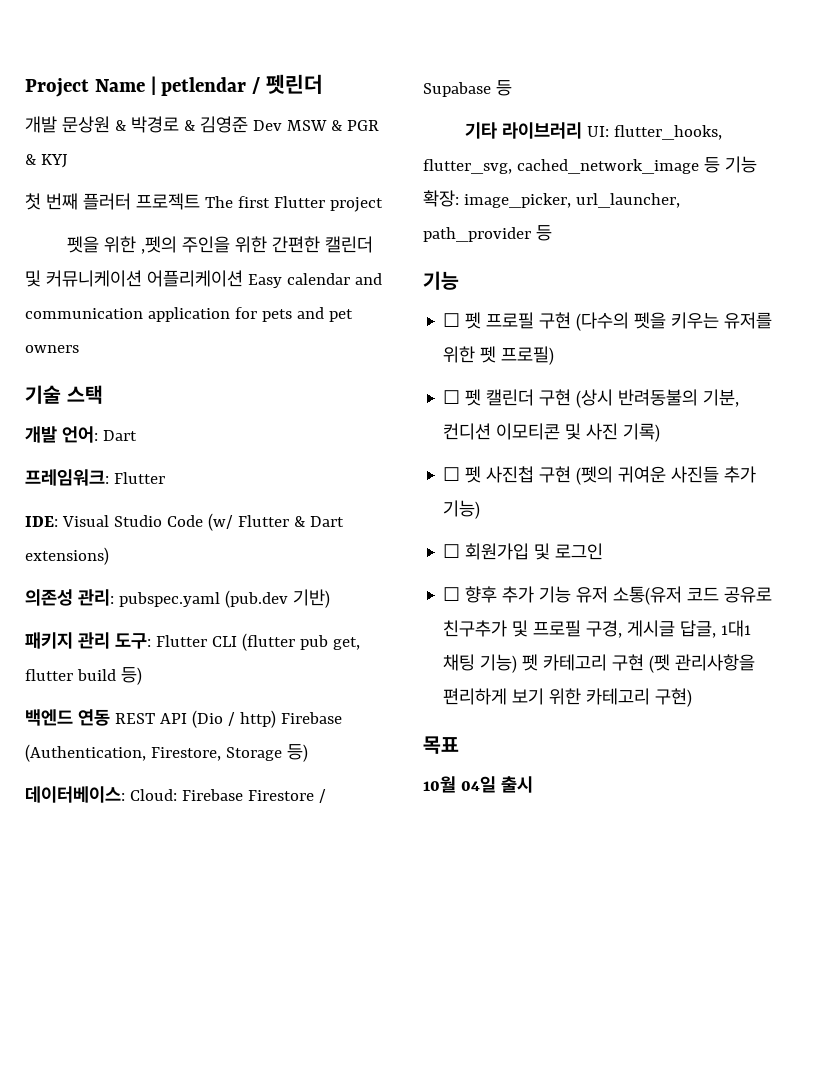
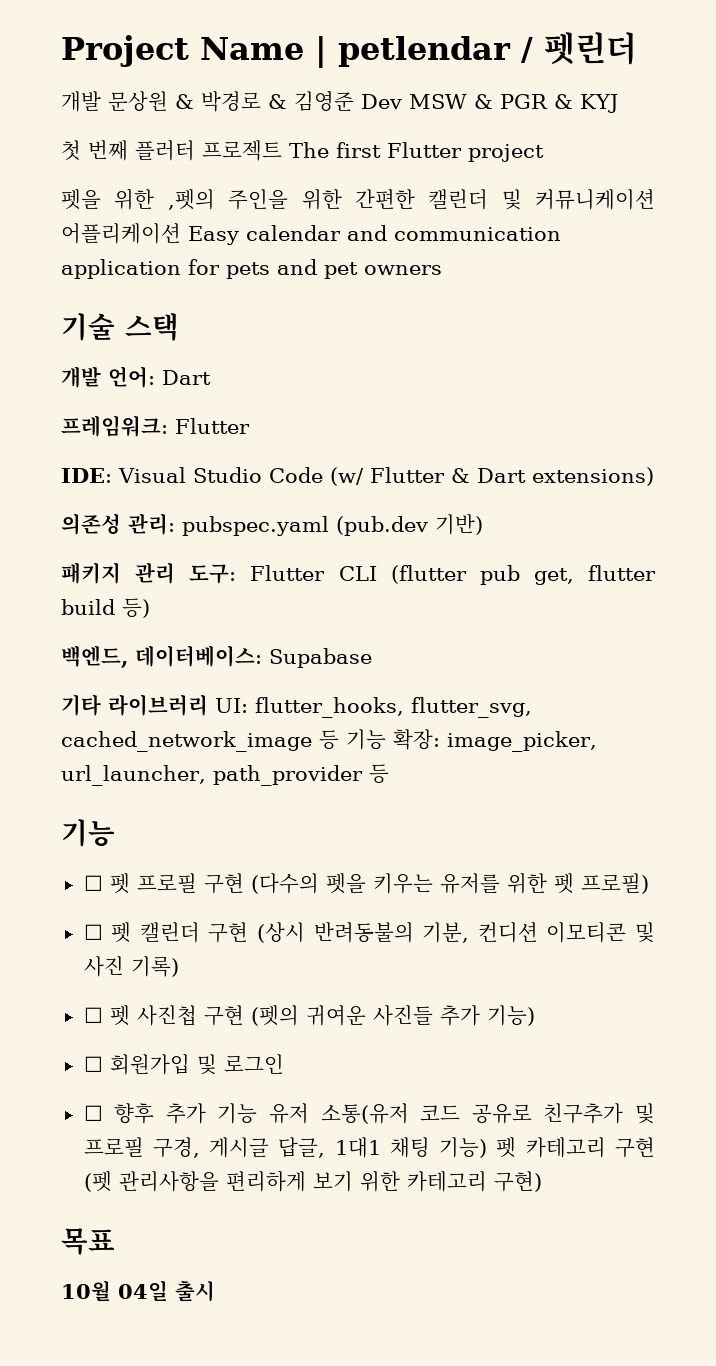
[25,709,342,728] [25,744,308,762] [25,786,326,803] 백엔드 연동 REST API (Dio / http) Firebase (Authentication, Firestore, Storage 등) // 데이터베이스: Cloud: Firebase Firestore / -> [61,645,262,668] 백엔드, 데이터베이스:
[495,80,512,96] 등 -> (372, 658) none

